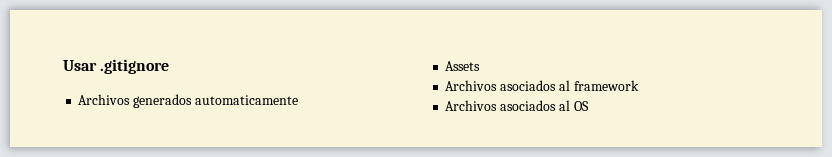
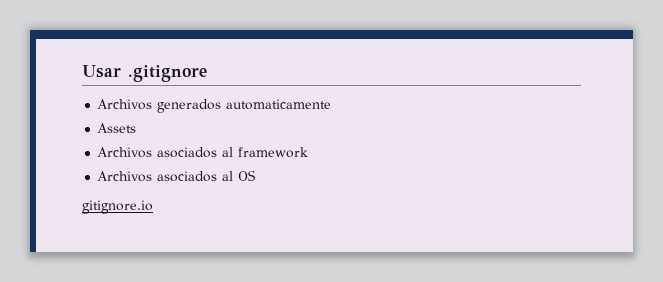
(589, 106) none -> [82,200,153,214] // gitignore.io

